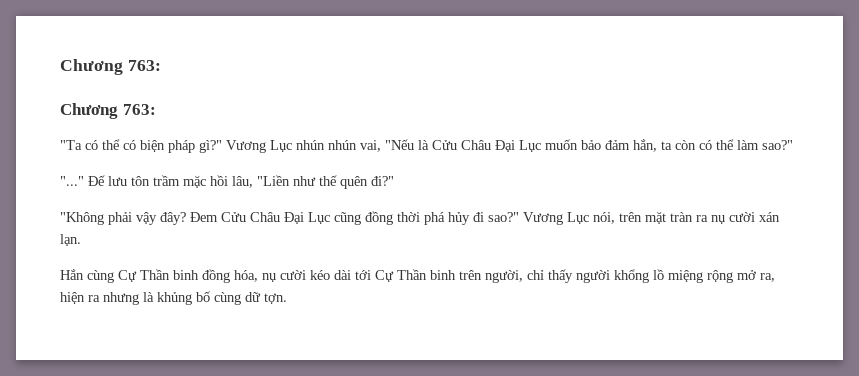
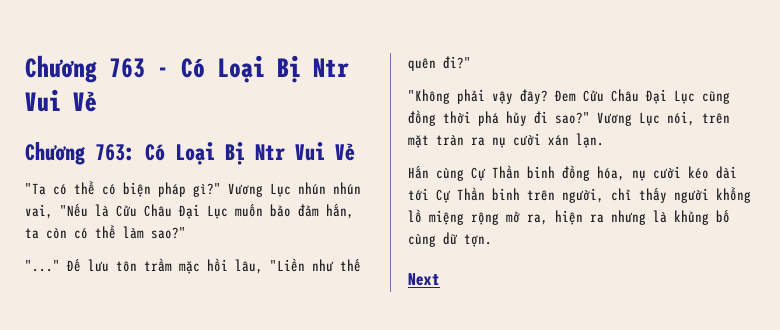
[60,59,161,75] [60,103,156,119] Chương 763: // Chương 763: -> [25,55,349,83] [25,89,97,112] [25,142,355,165] Chương 763 - Có Loại Bị Ntr Vui Vẻ // Chương 763: Có Loại Bị Ntr Vui Vẻ
(287, 298) none -> [408,273,440,286] // Next

